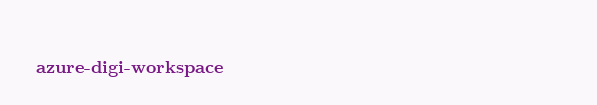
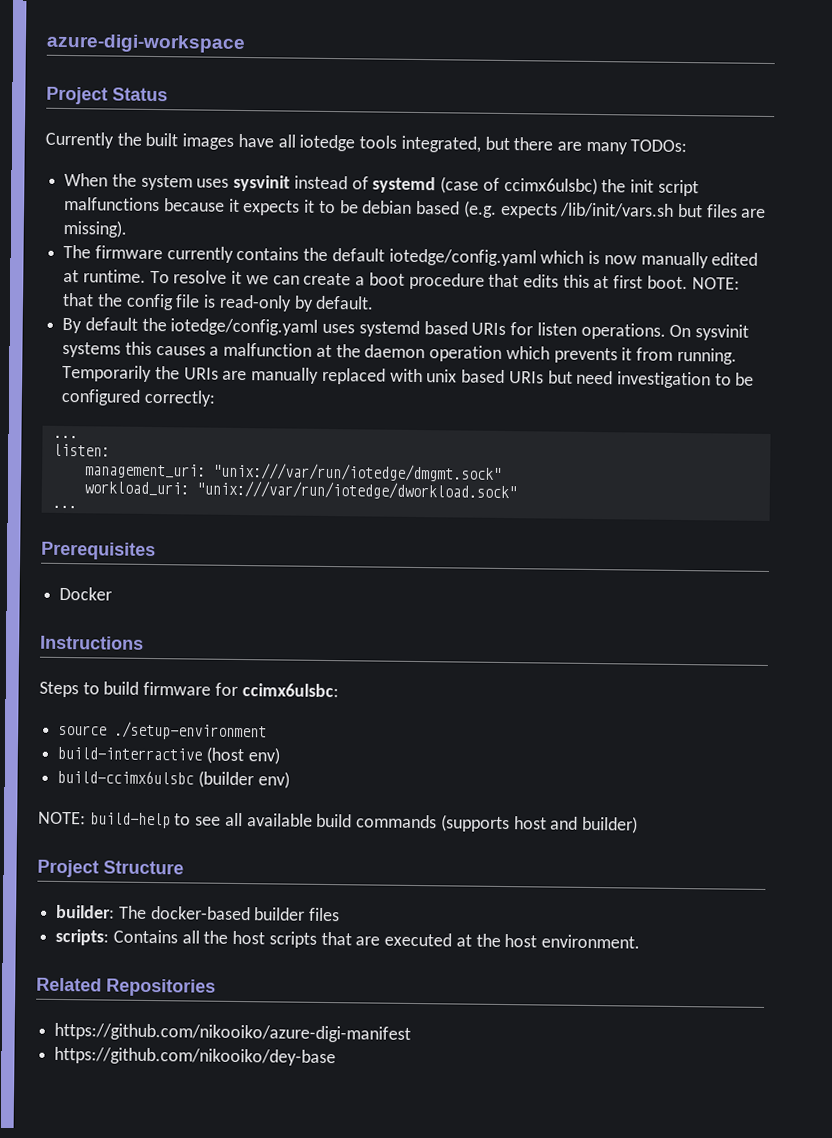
(223, 69) none -> [46,86,168,105] [45,131,688,155] [64,172,699,197] [64,196,767,219] [63,219,128,238] [63,244,759,269] [63,269,740,290] [62,292,375,312] [62,317,749,341] [62,341,737,365] [62,364,755,389] [61,388,216,407] [52,434,78,439] [52,443,110,457] [84,462,502,482] [83,480,517,501] [51,504,77,509] [41,541,156,561] [59,586,113,601] [40,635,144,650] [39,681,339,698] [58,721,268,741] [57,746,280,765] [57,769,290,789] [38,811,638,834] [37,859,184,878] [56,904,341,922] [55,928,640,949] [36,977,216,997] [54,1022,412,1043] [54,1046,337,1067] // Project Status // Currently the built images have all iotedge tools integrated, but there are many TODOs: // When the system uses sysvinit instead of systemd (case of ccimx6ulsbc) the init script malfunctions because it expects it to be debian based (e.g. expects /lib/init/vars.sh but files are missing). // The firmware currently contains the default iotedge/config.yaml which is now manually edited at runtime. To resolve it we can create a boot procedure that edits this at first boot. NOTE: that the config file is read-only by default. // By default the iotedge/config.yaml uses systemd based URIs for listen operations. On sysvinit systems this causes a malfunction at the daemon operation which prevents it from running. Temporarily the URIs are manually replaced with unix based URIs but need investigation to be configured correctly: // ... // listen: // management_uri: "unix:///var/run/iotedge/dmgmt.sock" // workload_uri: "unix:///var/run/iotedge/dworkload.sock" // ... // Prerequisites // Docker // Instructions // Steps to build firmware for ccimx6ulsbc: // source ./setup-environment // build-interractive (host env) // build-ccimx6ulsbc (builder env) // NOTE: build-help to see all available build commands (supports host and builder) // Project Structure // builder: The docker-based builder files // scripts: Contains all the host scripts that are executed at the host environment. // Related Repositories // https://github.com/nikooiko/azure-digi-manifest // https://github.com/nikooiko/dey-base

